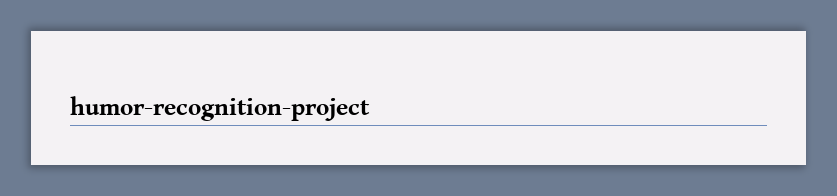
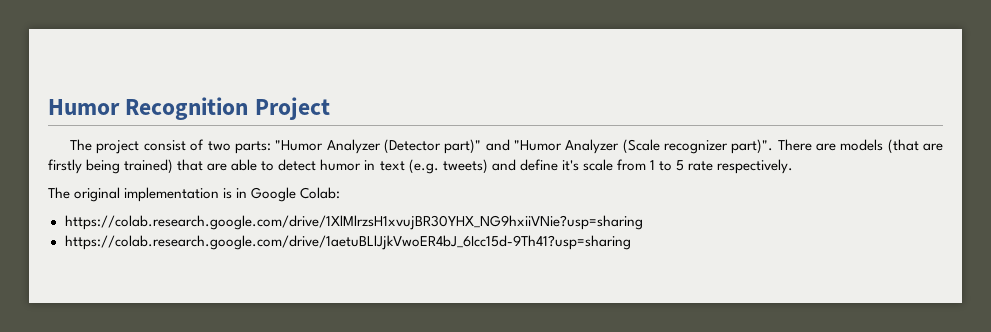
[70,96,370,121] humor-recognition-project -> [48,97,330,120] [70,139,943,154] [48,159,794,174] [48,187,341,202] [64,215,643,230] [64,235,631,250] Humor Recognition Project // The project consist of two parts: "Humor Analyzer (Detector part)" and "Humor Analyzer (Scale recognizer part)". There are models (that are firstly being trained) that are able to detect humor in text (e.g. tweets) and define it's scale from 1 to 5 rate respectively. // The original implementation is in Google Colab: // https://colab.research.google.com/drive/1XlMlrzsH1xvujBR30YHX_NG9hxiiVNie?usp=sharing // https://colab.research.google.com/drive/1aetuBLlJjkVwoER4bJ_6Icc15d-9Th41?usp=sharing

